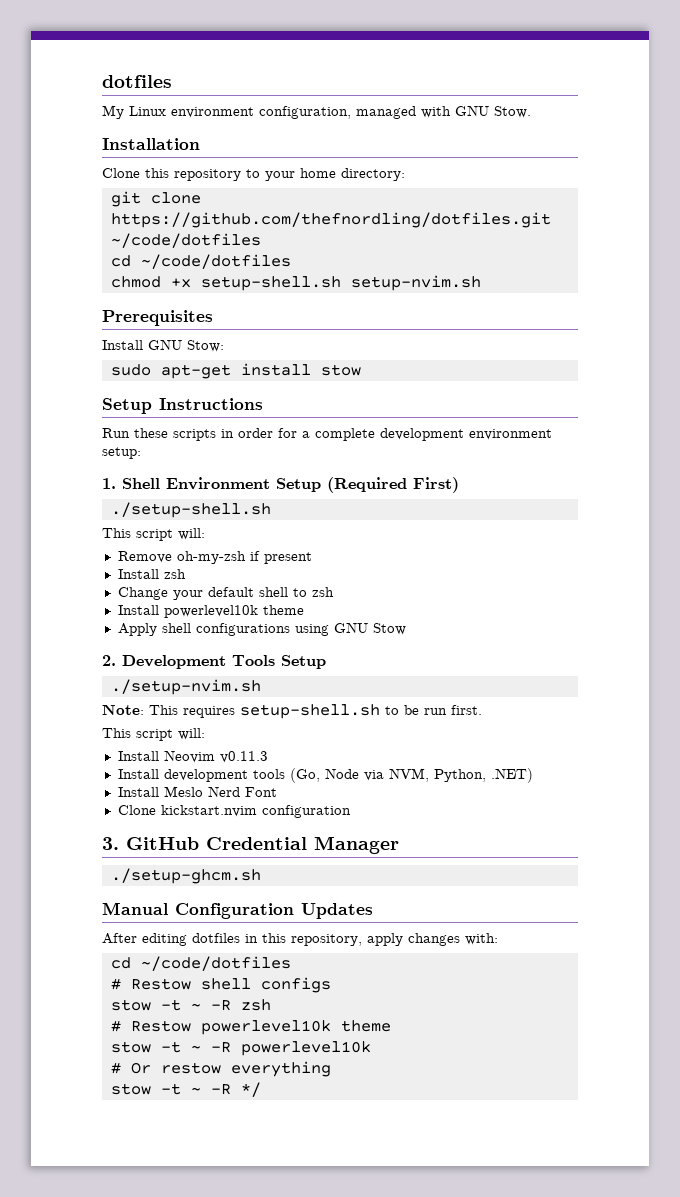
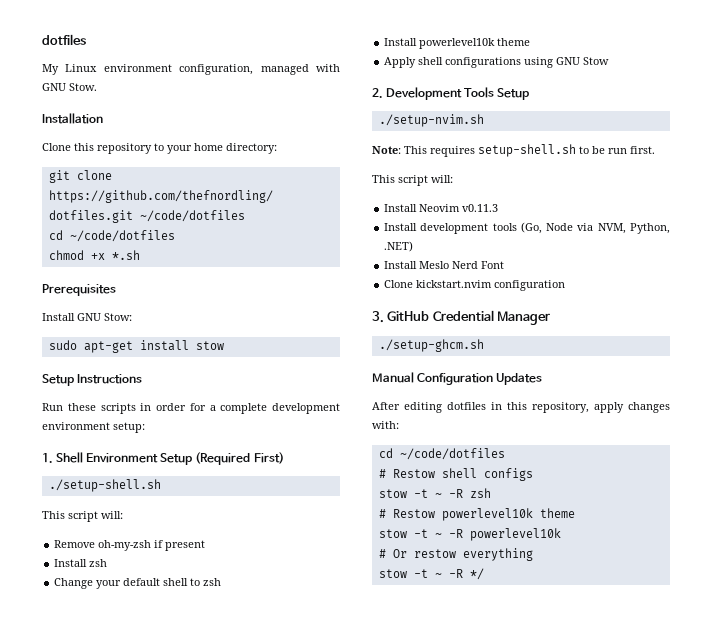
[200,275,481,291] setup-shell.sh setup-nvim.sh -> [111,250,140,260] *.sh

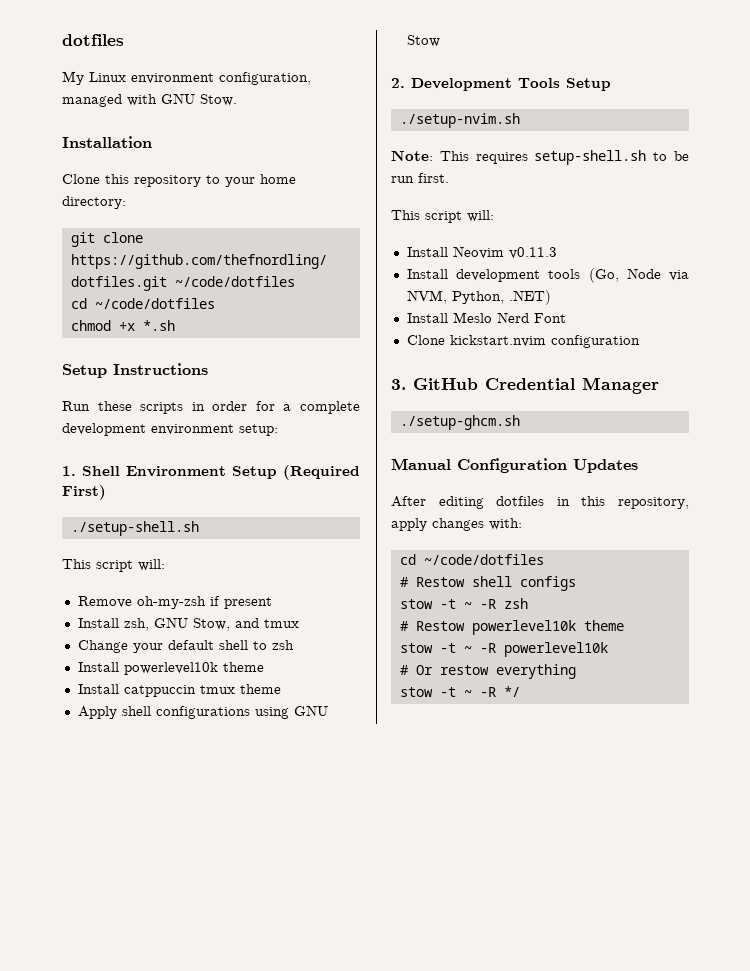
[42,284,116,296] [42,313,132,321] [48,340,224,353] // Prerequisites // Install GNU Stow: // sudo apt-get install stow -> (175, 325) none
[89,559,108,567] zsh -> [123,617,299,631] zsh, GNU Stow, and tmux
(531, 42) none -> [77,684,281,697] // Install catppuccin tmux theme

